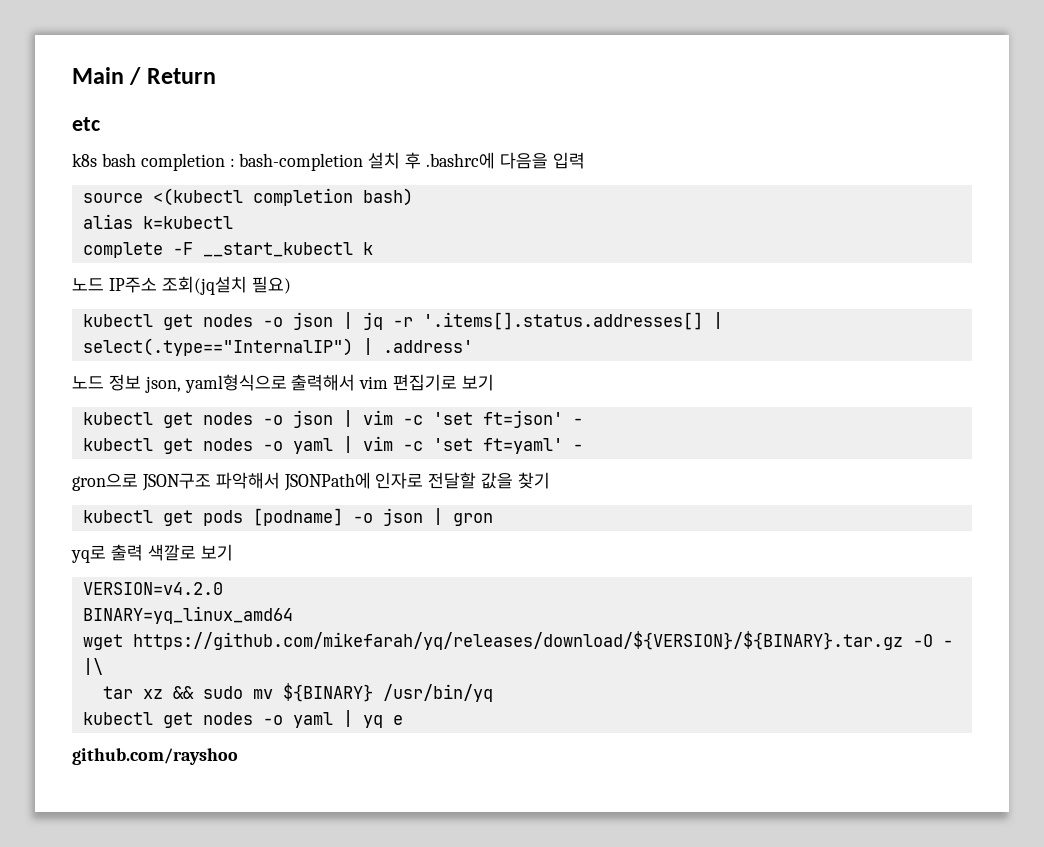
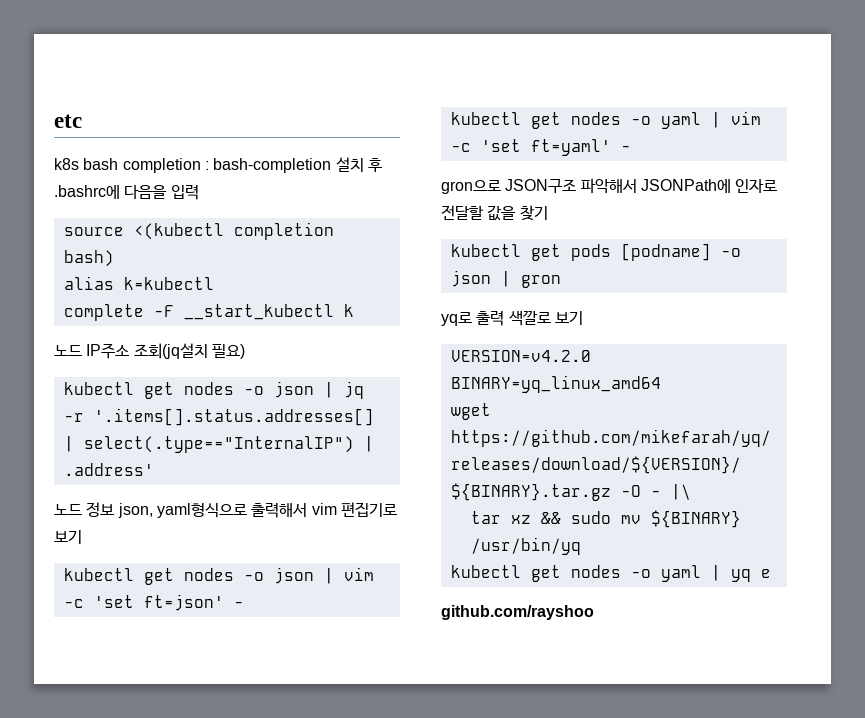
[72,67,216,85] Main / Return // -> (54, 121) none

